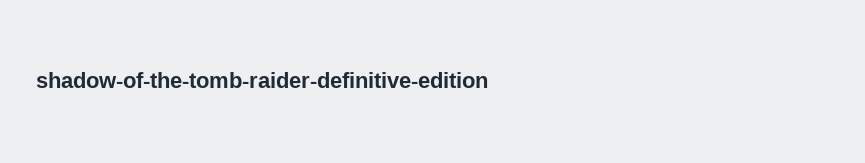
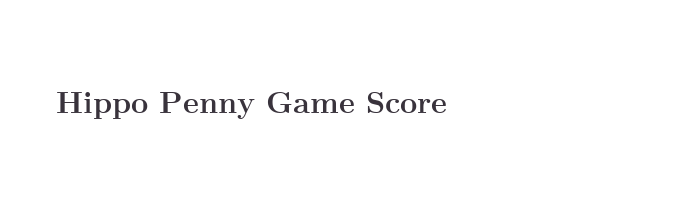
[36,72,488,88] shadow-of-the-tomb-raider-definitive-edition -> [56,92,447,119] Hippo Penny Game Score

